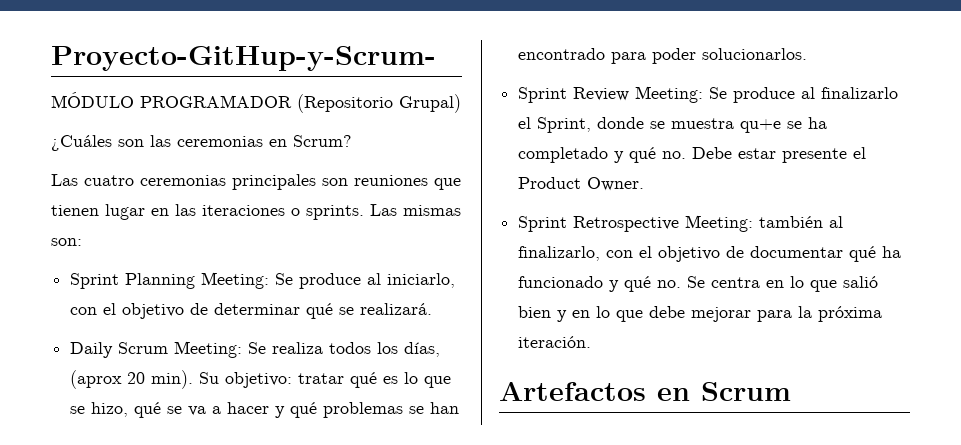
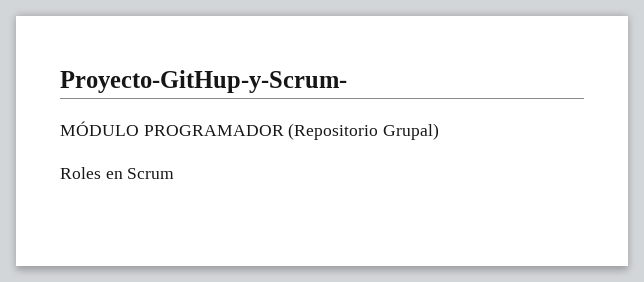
[51,135,352,151] [51,174,461,190] [51,204,461,220] [51,238,82,246] [70,272,456,289] [70,303,433,319] [70,341,441,358] [70,370,452,389] [70,402,460,418] [518,48,808,64] [518,86,899,103] [518,117,828,133] [518,147,867,163] [518,177,645,191] [518,215,844,232] [518,246,902,262] [518,276,879,292] [518,306,883,322] [518,336,592,348] [499,382,646,401] ¿Cuáles son las ceremonias en Scrum? // Las cuatro ceremonias principales son reuniones que tienen lugar en las iteraciones o sprints. Las mismas son: // Sprint Planning Meeting: Se produce al iniciarlo, con el objetivo de determinar qué se realizará. // Daily Scrum Meeting: Se realiza todos los días, (aprox 20 min). Su objetivo: tratar qué es lo que se hizo, qué se va a hacer y qué problemas se han encontrado para poder solucionarlos. // Sprint Review Meeting: Se produce al finalizarlo el Sprint, donde se muestra qu+e se ha completado y qué no. Debe estar presente el Product Owner. // Sprint Retrospective Meeting: también al finalizarlo, con el objetivo de documentar qué ha funcionado y qué no. Se centra en lo que salió bien y en lo que debe mejorar para la próxima iteración. // Artefactos -> [60,167,101,179] Roles

